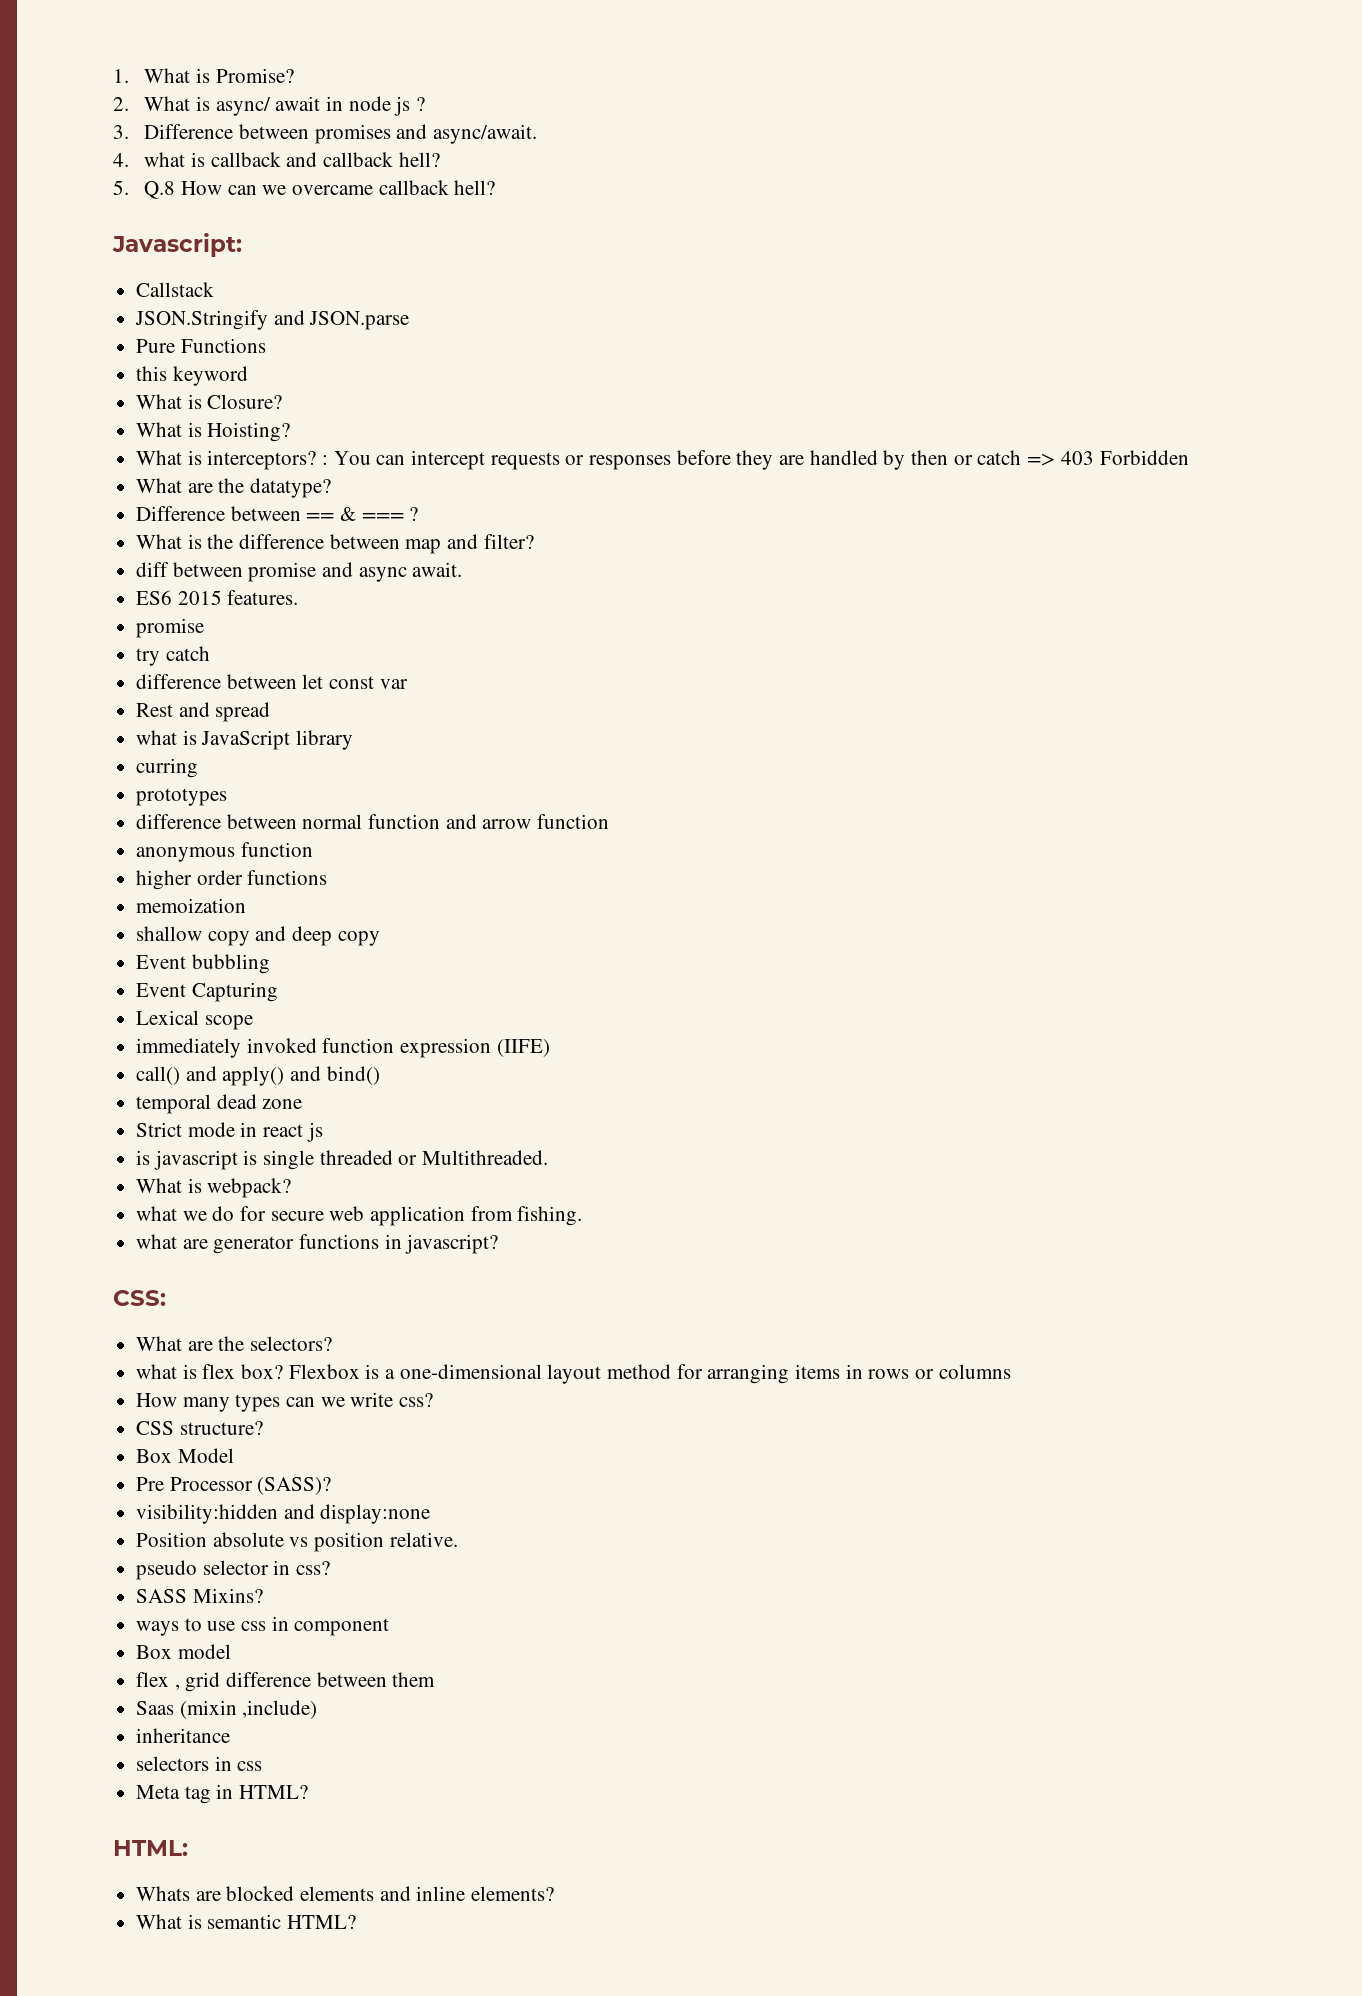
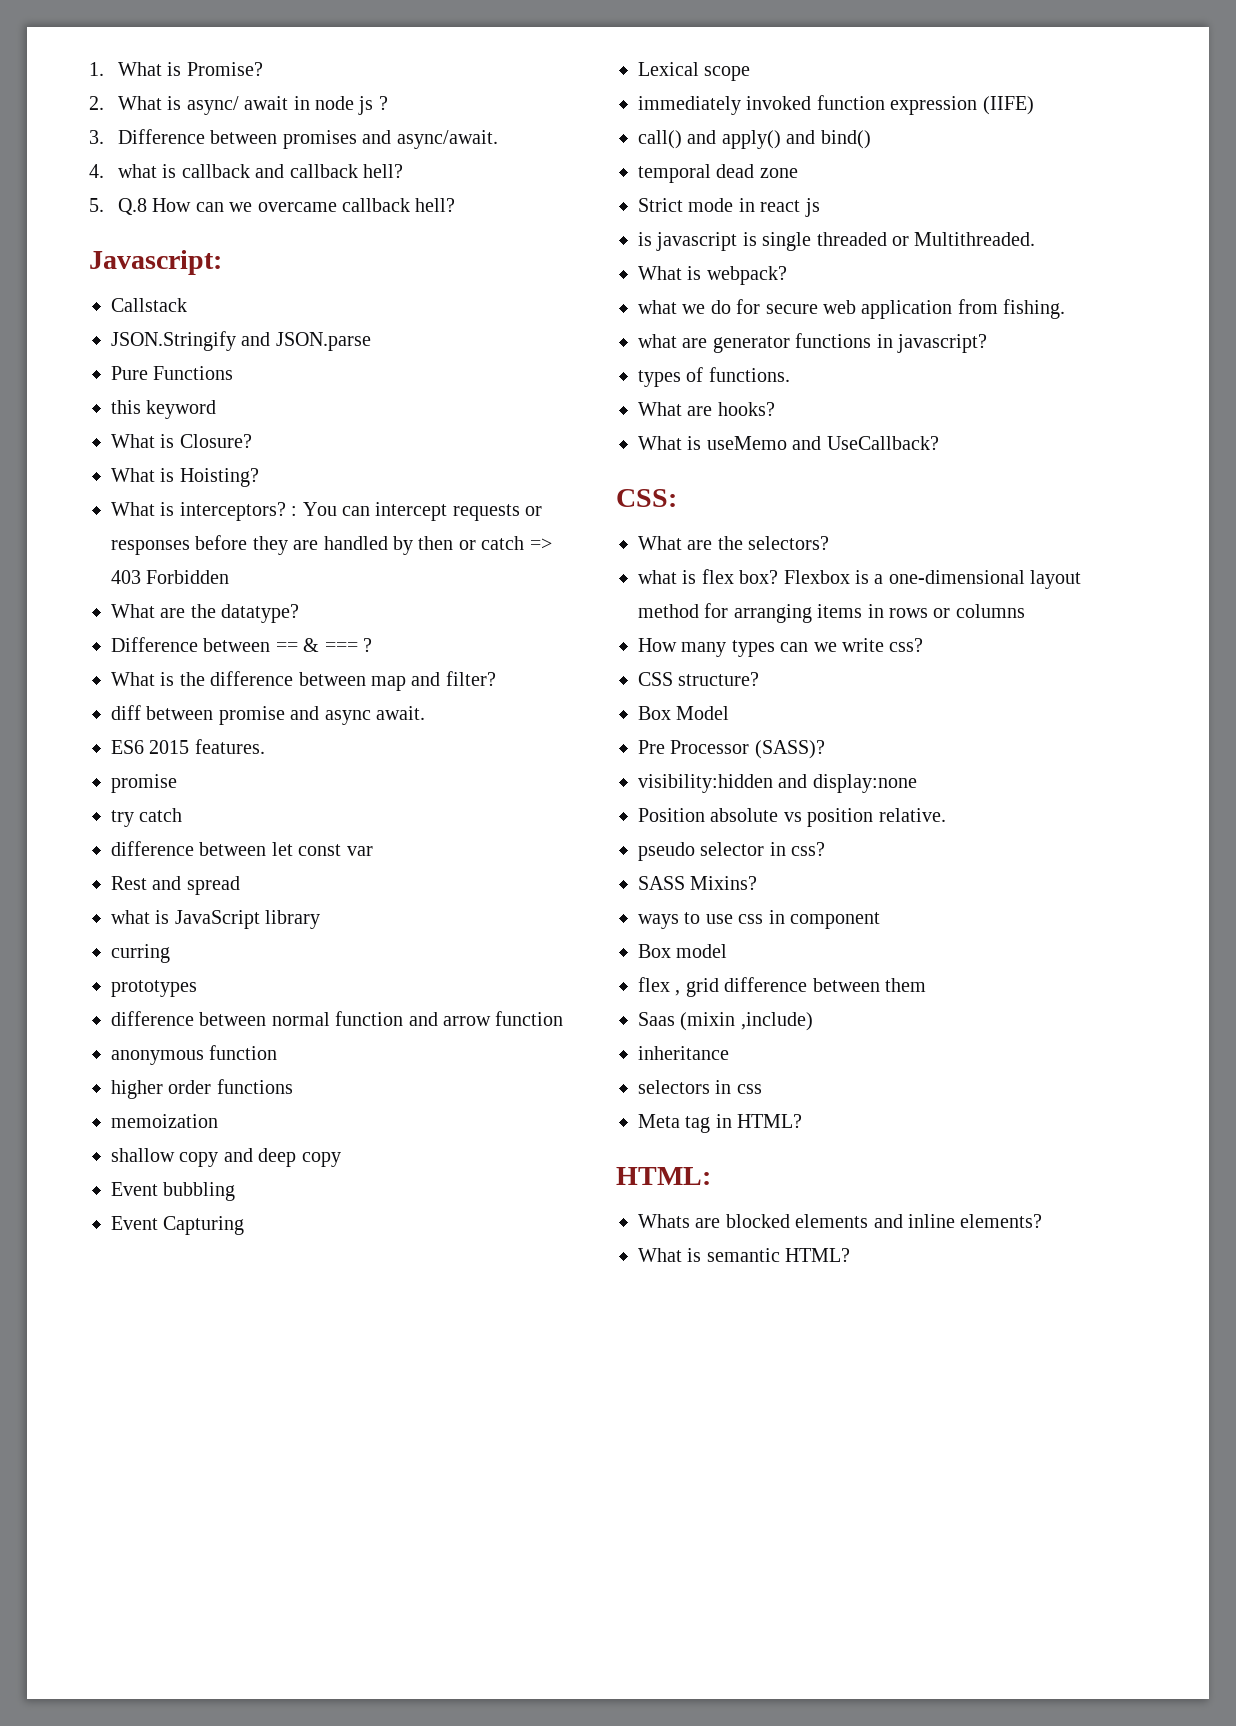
(499, 1244) none -> [638,367,790,387] [638,402,775,416] [638,436,939,450] // types of functions. // What are hooks? // What is useMemo and UseCallback?

